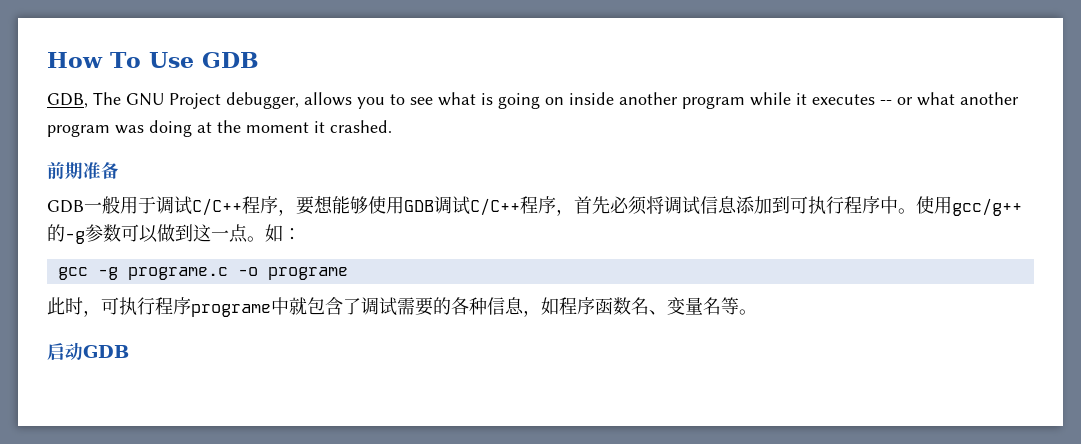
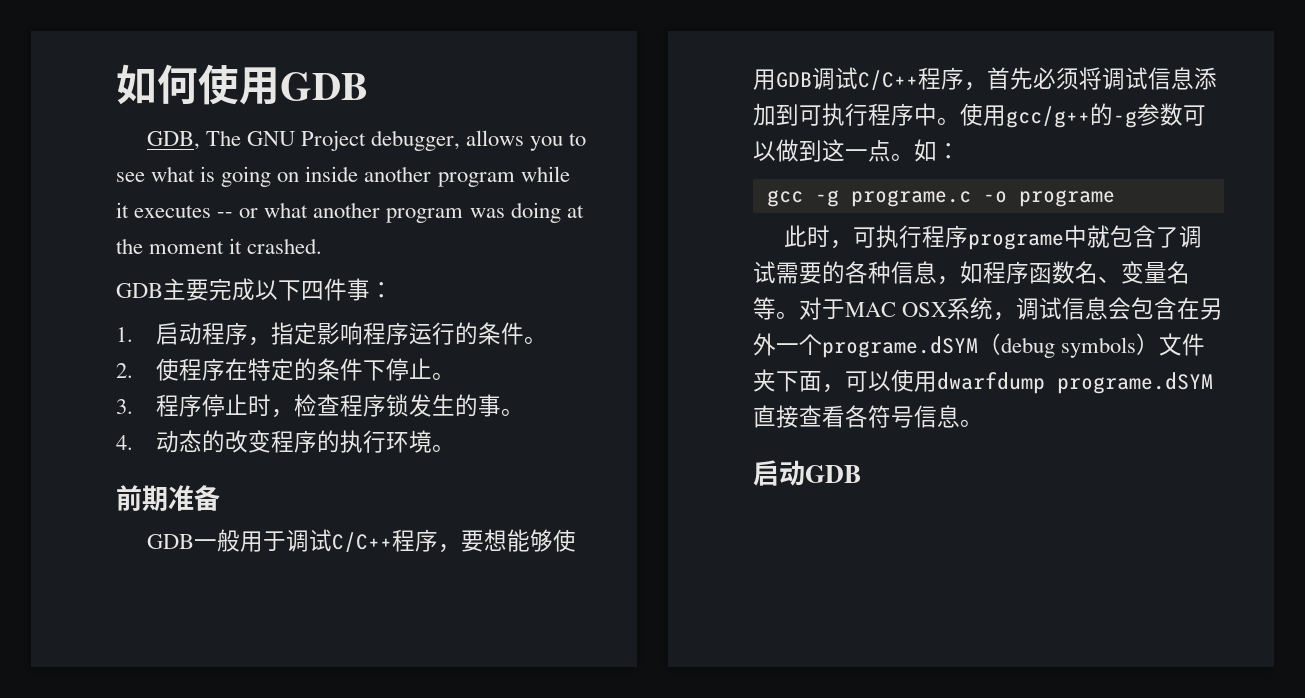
[47,52,194,68] How To Use -> [116,64,280,105] 如何使用
(392, 126) none -> [116,278,393,301] [116,322,548,346] [116,358,456,381] [116,394,525,418] [116,430,456,453] // GDB主要完成以下四件事： // 1.启动程序，指定影响程序运行的条件。 // 2.使程序在特定的条件下停止。 // 3.程序停止时，检查程序锁发生的事。 // 4.动态的改变程序的执行环境。
(757, 312) none -> [799,297,1224,321] [753,333,1206,358] [753,369,1213,394] [753,405,983,428] 对于MAC OSX系统，调试信息会包含在另外一个programe.dSYM（debug symbols）文件夹下面，可以使用dwarfdump programe.dSYM直接查看各符号信息。

